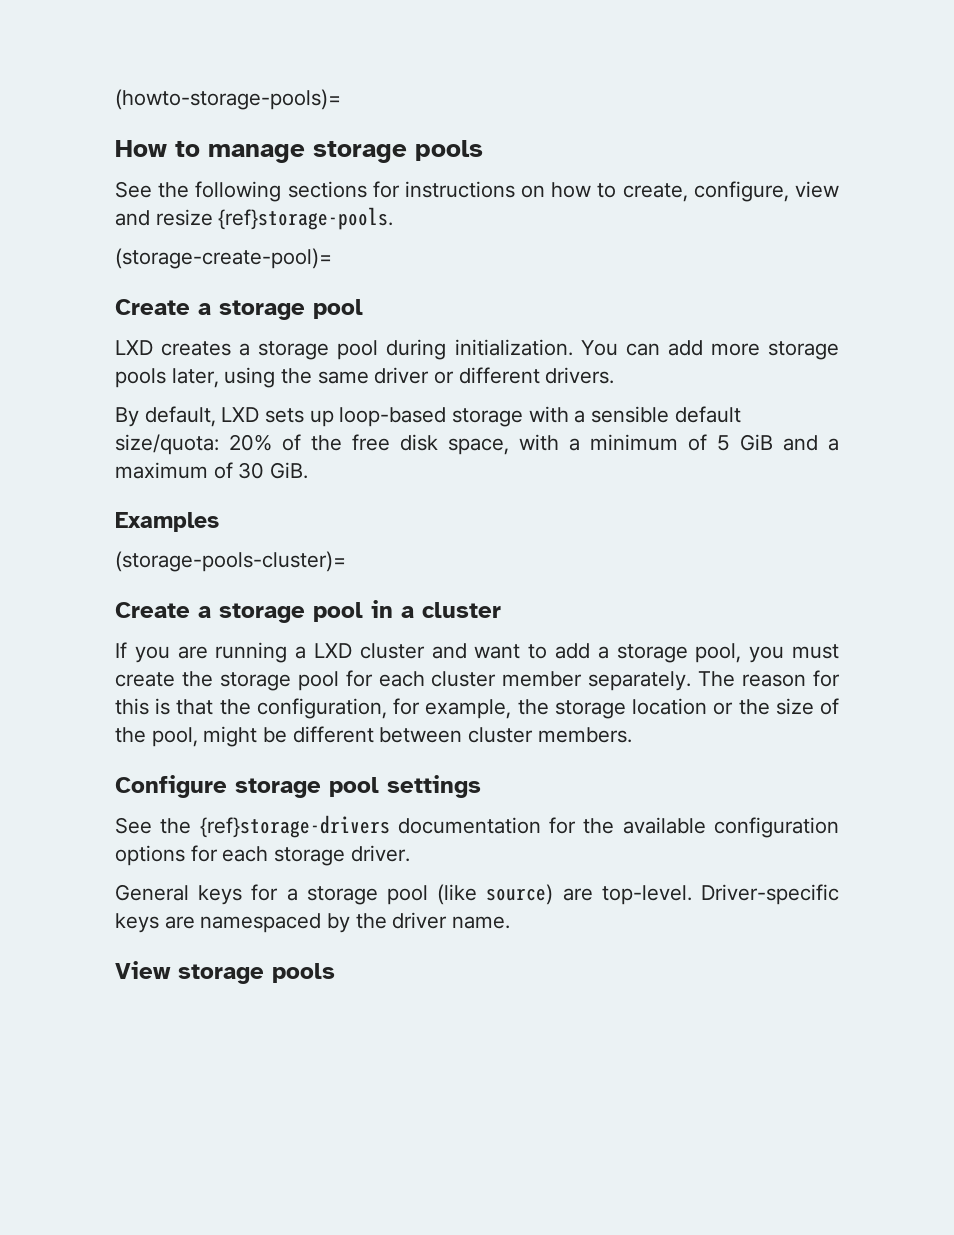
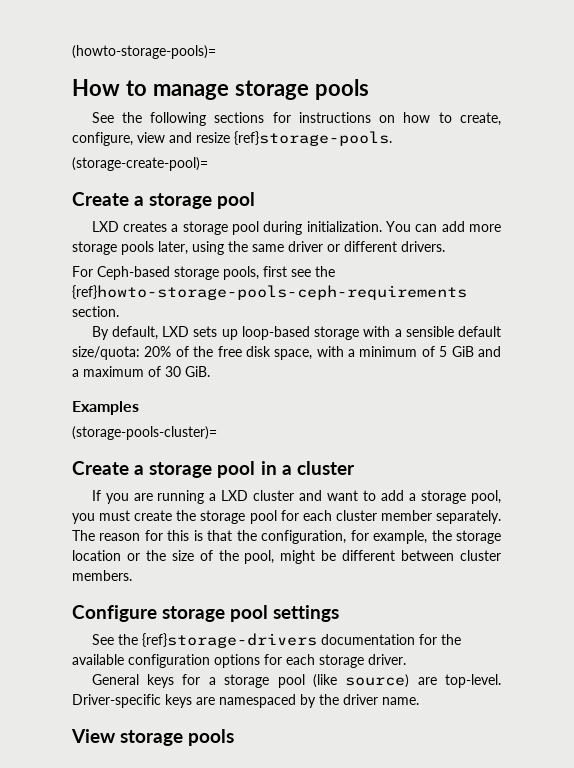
(615, 375) none -> [72,266,335,280] [72,285,467,300] [72,306,119,317] // For Ceph-based storage pools, first see the {ref}howto-storage-pools-ceph-requirements section.

